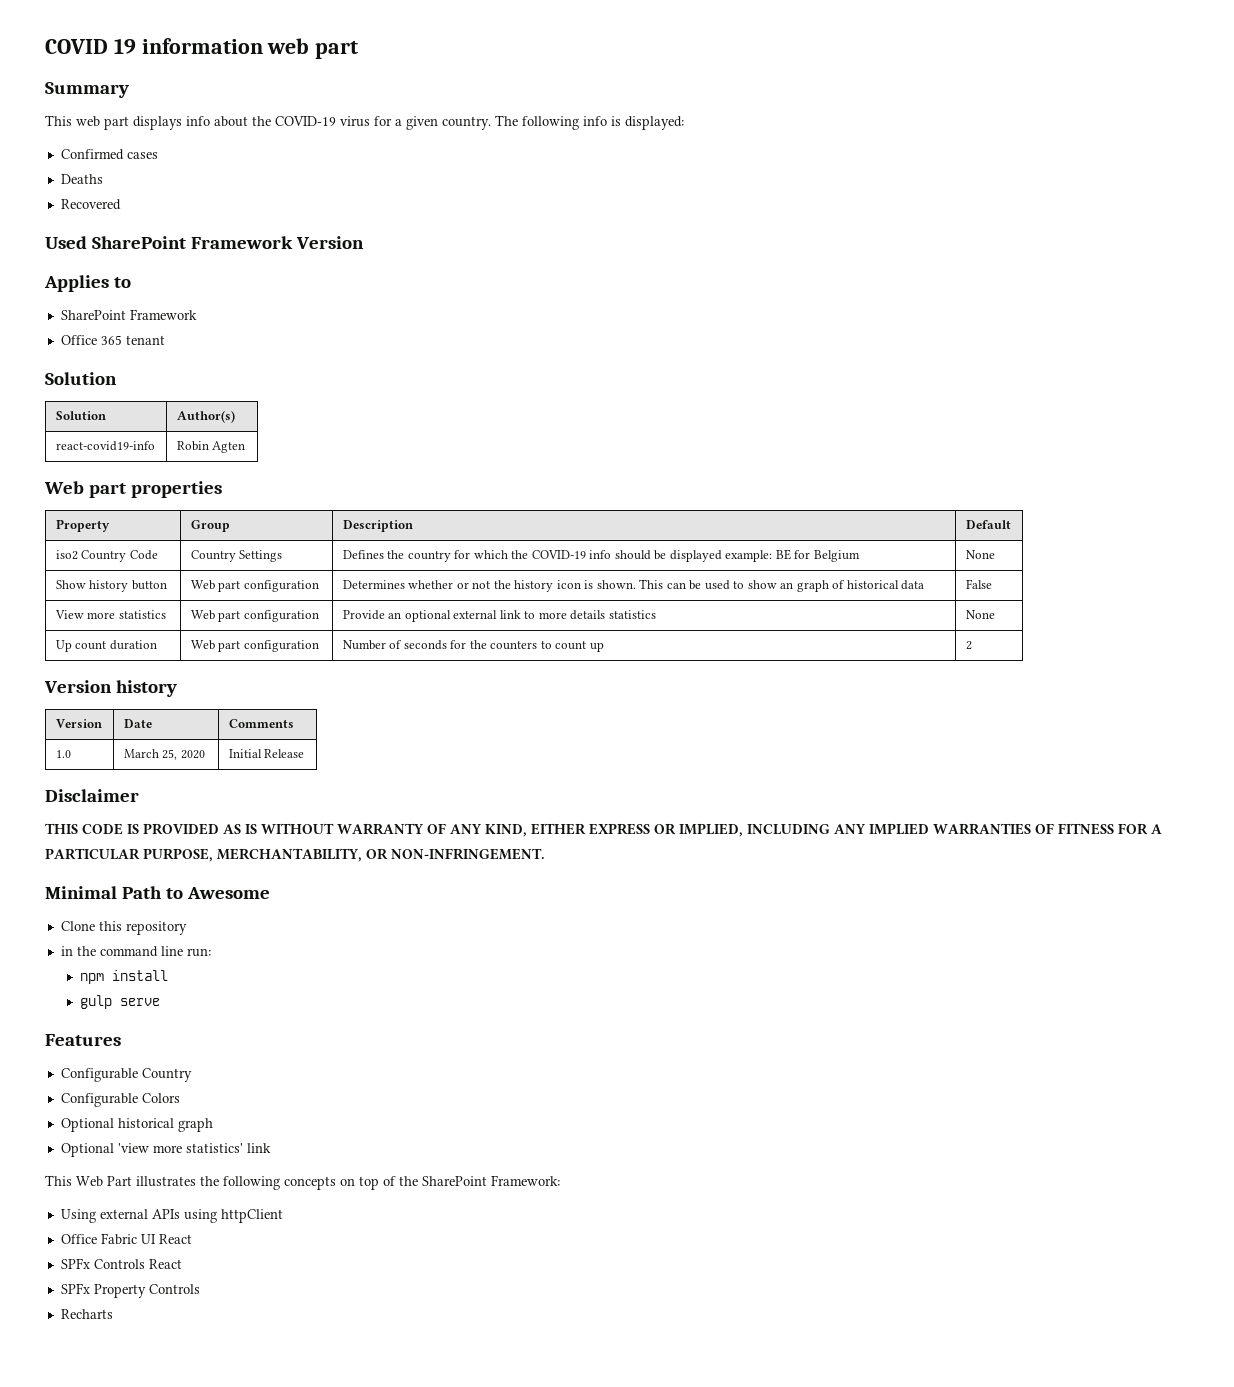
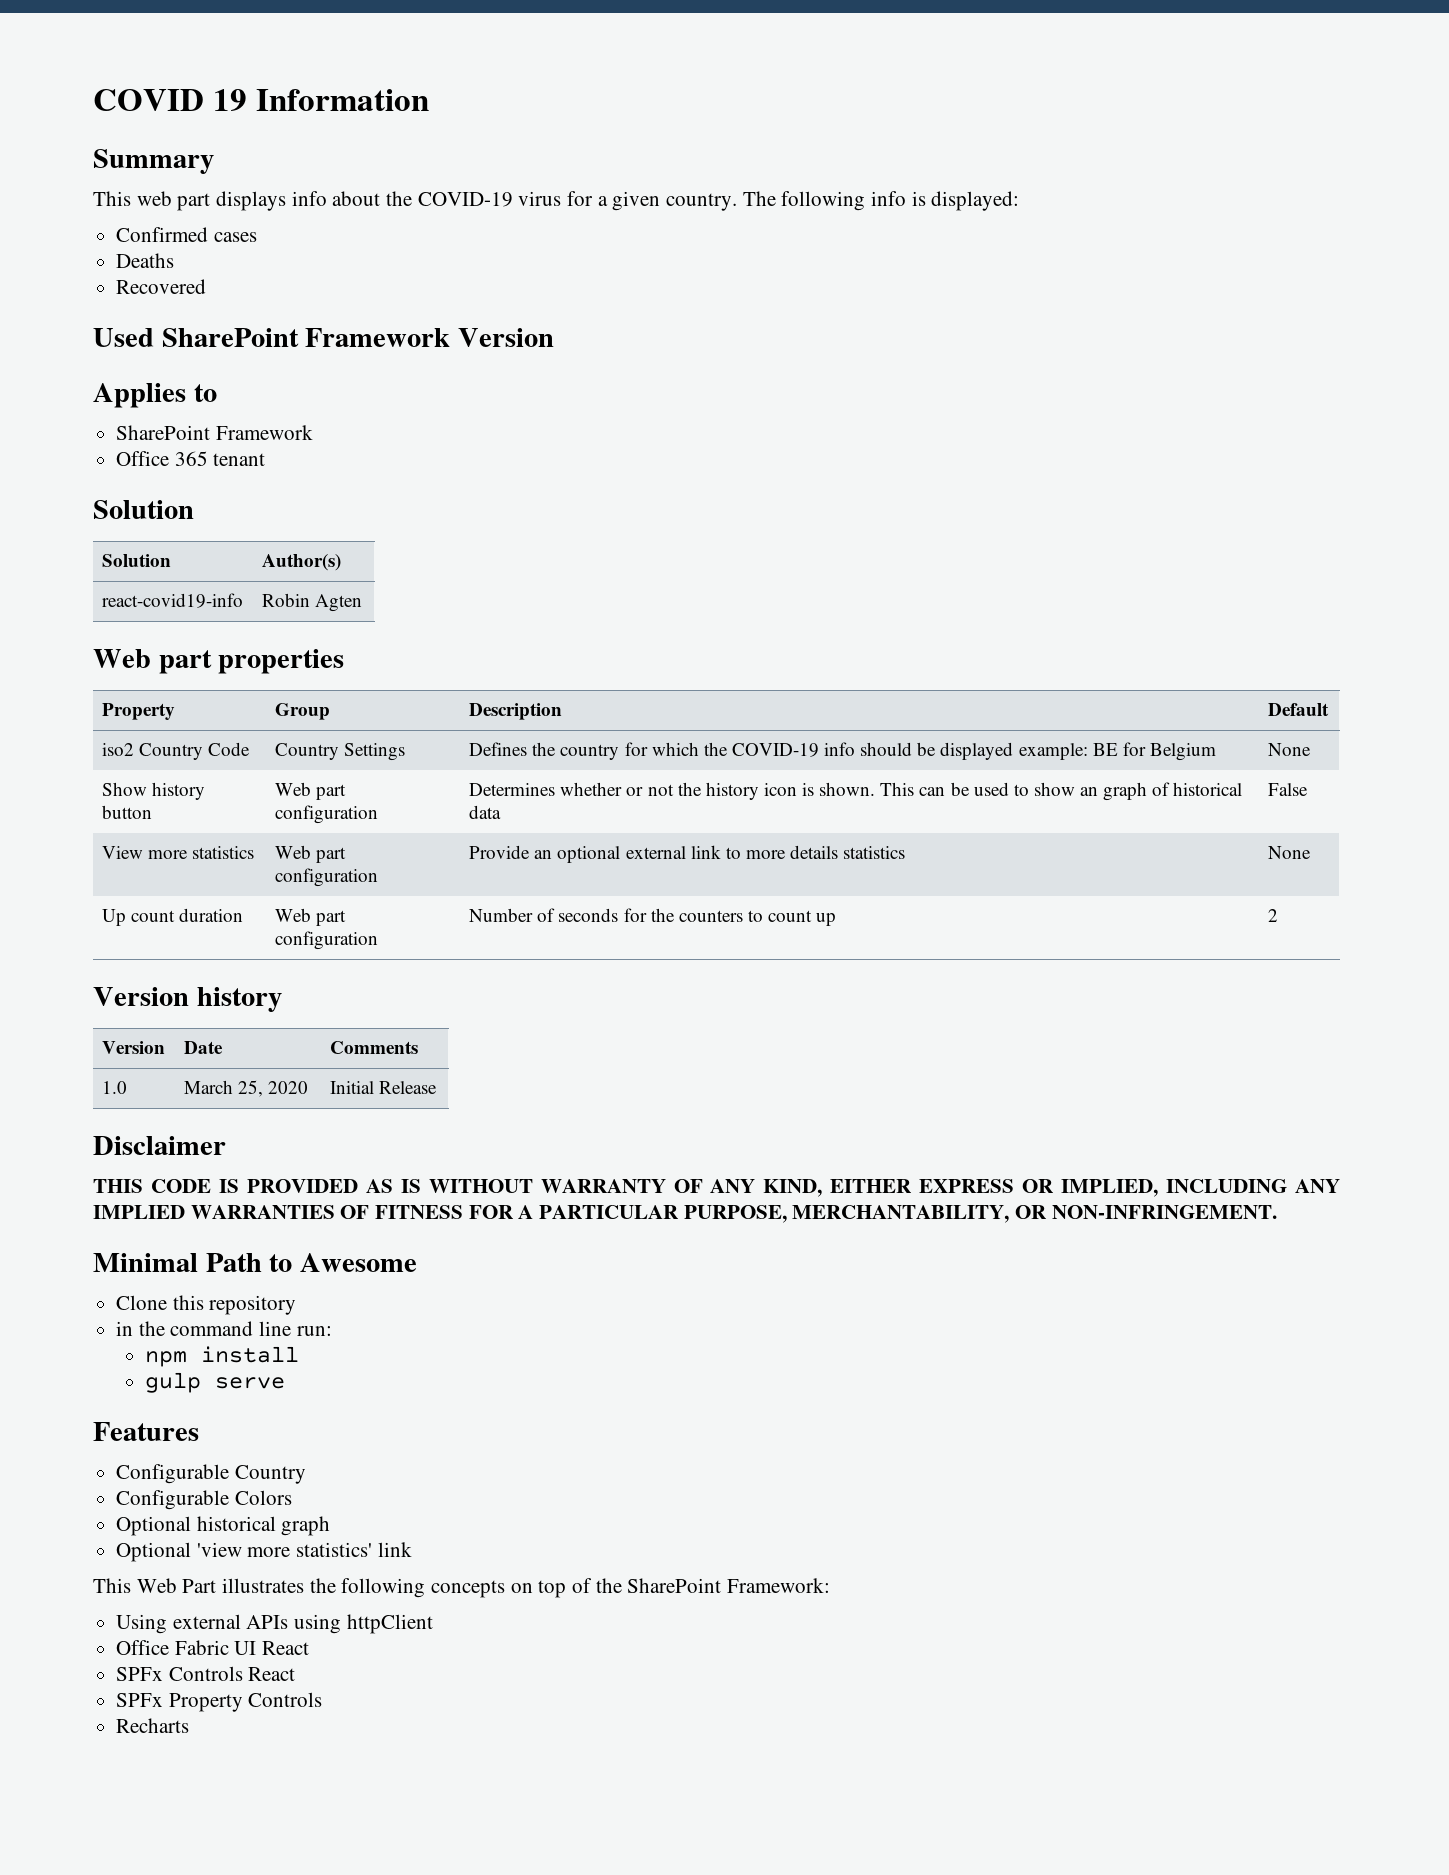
[141,38,359,59] information web part -> [255,89,429,111] Information

